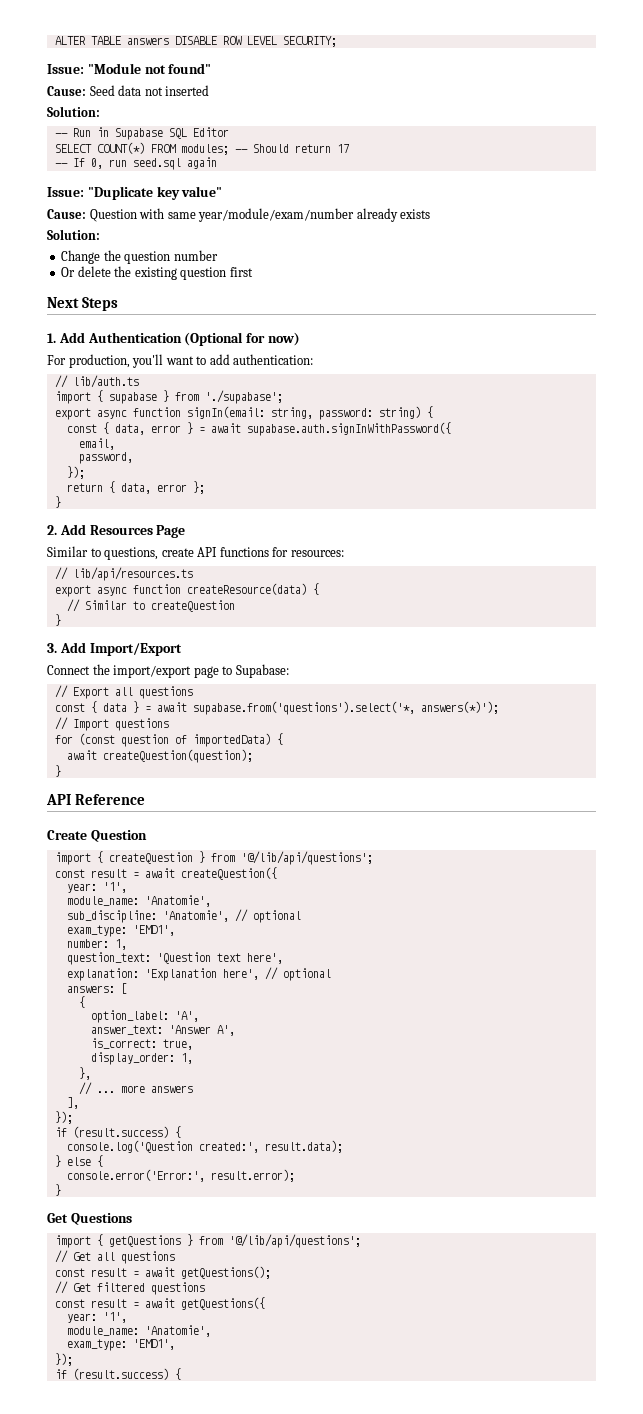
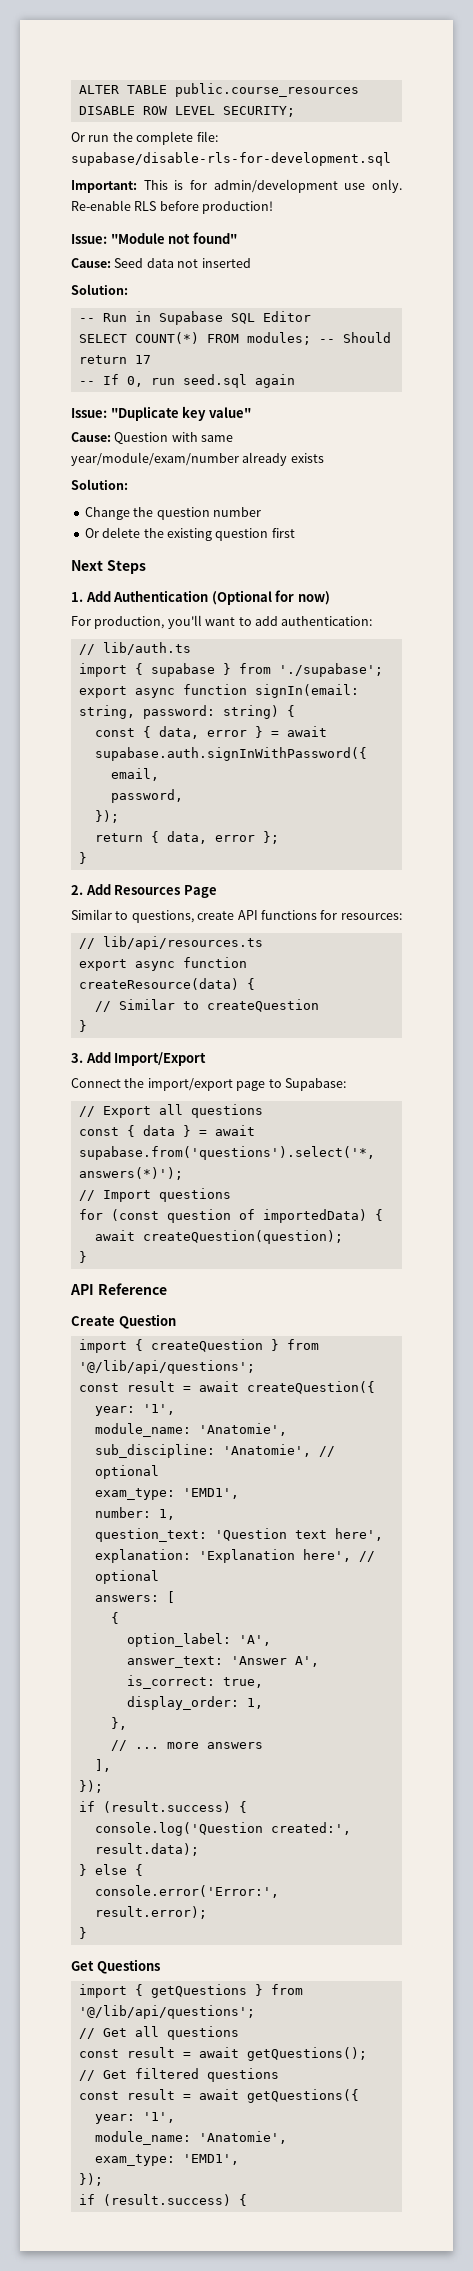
[126,37,169,45] answers -> [174,83,359,97] public.course_resources
(337, 41) none -> [71,131,218,145] [71,152,391,166] [71,179,402,193] [71,200,274,214] // Or run the complete file: supabase/disable-rls-for-development.sql // Important: This is for admin/development use only. Re-enable RLS before production!

